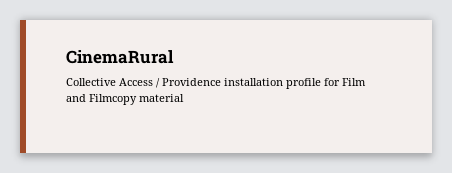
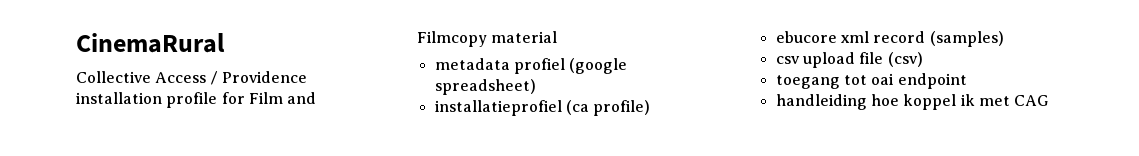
(184, 98) none -> [434,58,628,74] [434,79,536,95] [434,100,651,116] [775,31,1004,47] [775,52,923,68] [775,73,967,89] [775,94,1050,110] // metadata profiel (google spreadsheet) // installatieprofiel (ca profile) // ebucore xml record (samples) // csv upload file (csv) // toegang tot oai endpoint // handleiding hoe koppel ik met CAG

